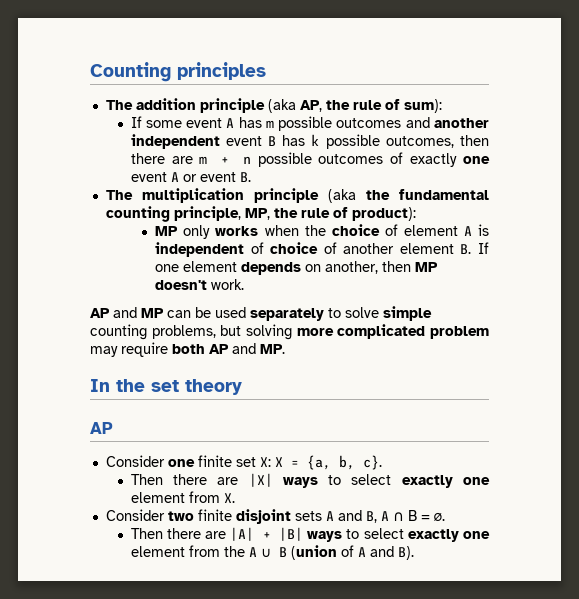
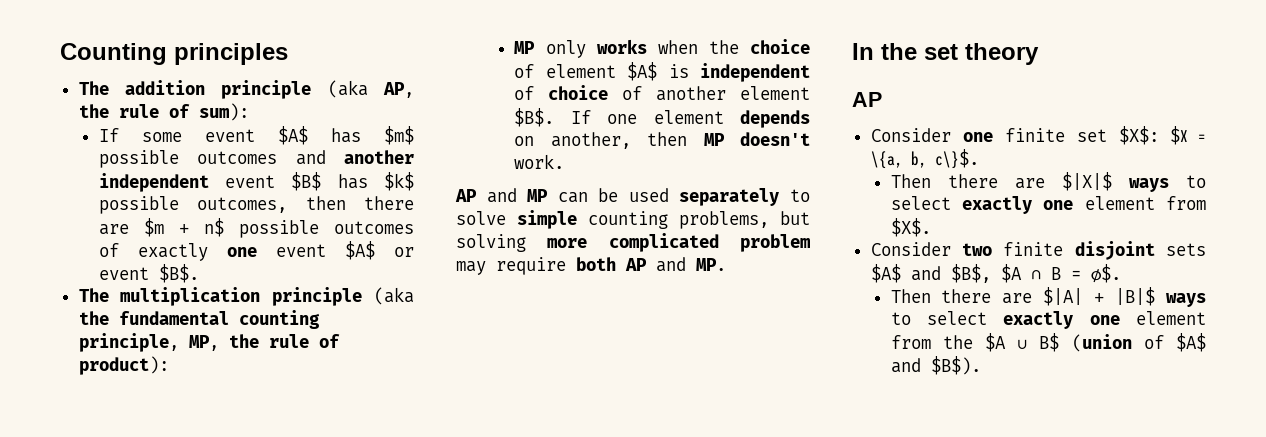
[226,117,274,128] A has m -> [277,126,414,145] $A$ has $m$
[268,134,320,146] B has k -> [291,172,414,191] $B$ has $k$
[199,156,251,164] m + n -> [143,218,224,237] $m + n$
[170,172,179,182] A -> [344,241,375,260] $A$
[239,172,251,182] B. -> [158,264,199,283] $B$.
[463,226,472,236] A -> [627,62,658,81] $A$
[460,244,472,254] B. -> [514,108,555,127] $B$.
[259,455,382,470] [130,473,491,488] [130,491,235,503] X: X = {a, b, c}. // Then there are |X| ways to select exactly one element from X. -> [1118,126,1206,145] [870,149,979,169] [890,172,1206,192] [890,196,1206,214] [890,218,931,237] $X$: $X = \{a, b, c\}$. // Then there are $|X|$ ways to select exactly one element from $X$.
[325,510,389,523] A and B, A -> [870,264,1022,283] $A$ and $B$, $A
[433,512,445,522] [130,527,304,541] ∅. // Then there are |A| + |B| -> [1090,264,1121,283] [890,287,1156,306] ∅$. // Then there are $|A| + |B|$
[248,545,414,560] A ∪ B (union of A and B). -> [984,333,1206,352] [890,356,981,375] $A ∪ B$ (union of $A$ and $B$).

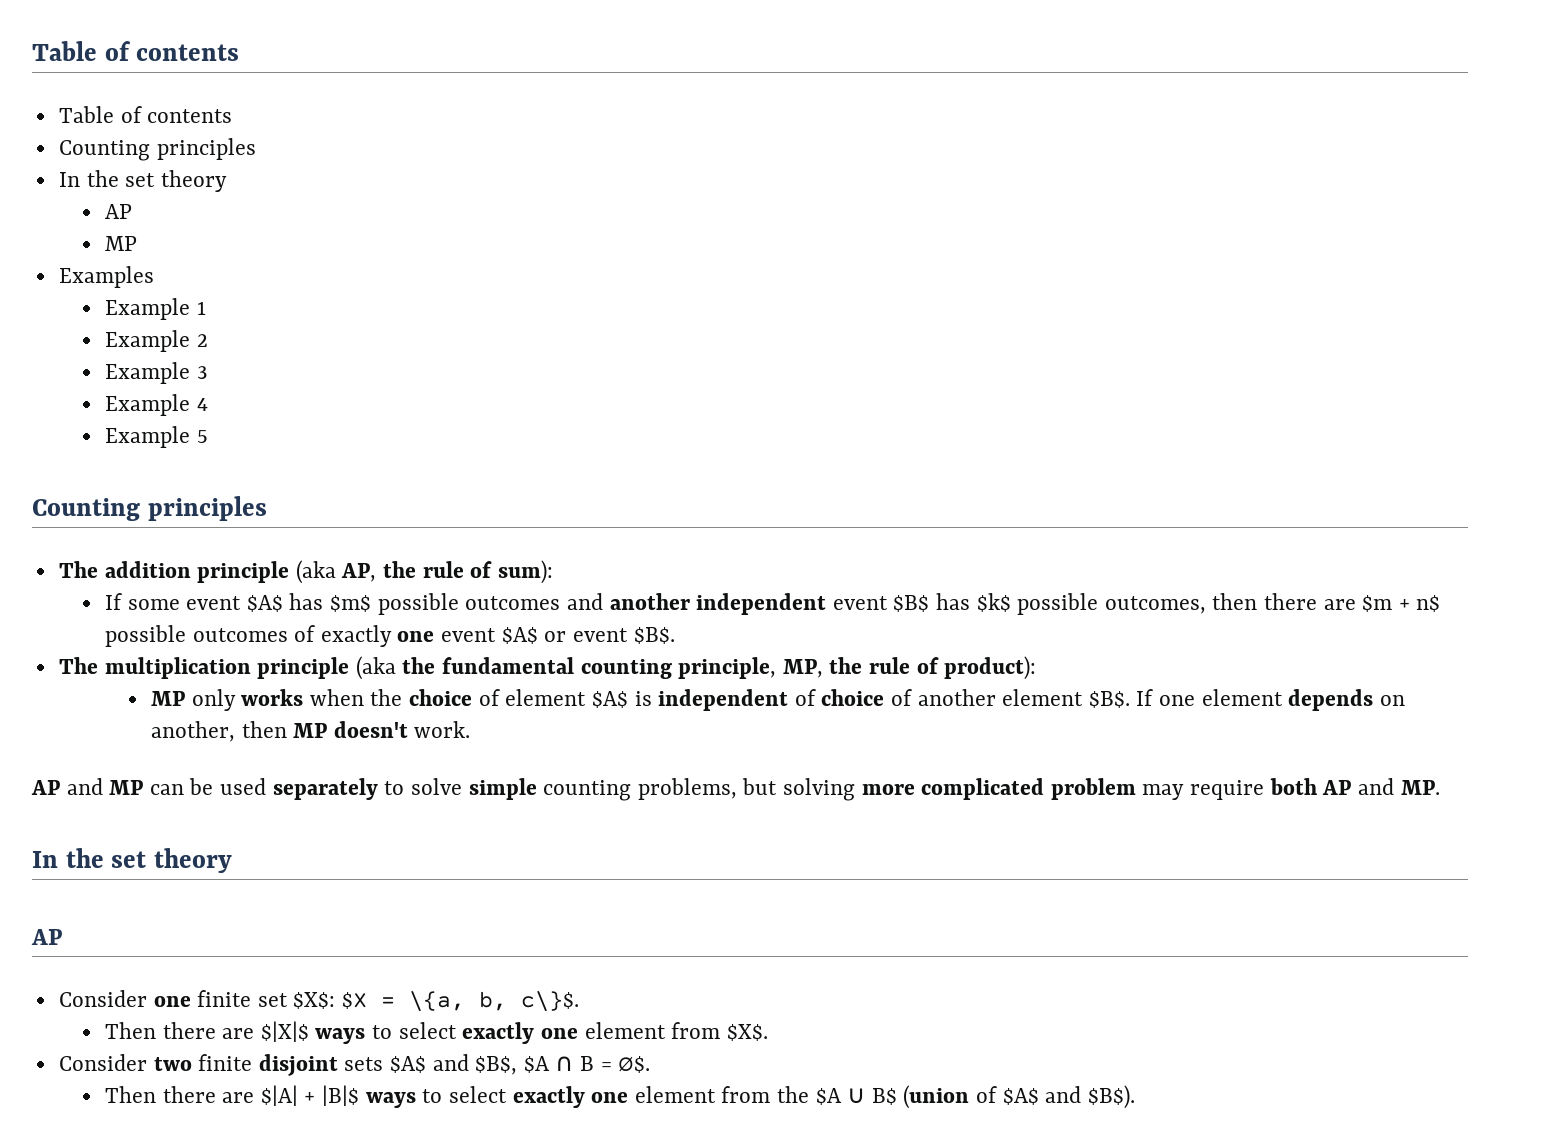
(60, 54) none -> [32,41,240,61] [58,106,233,123] [58,138,256,161] [58,170,227,192] [104,204,132,219] [104,236,137,251] [58,266,154,288] [104,298,206,320] [104,330,208,352] [104,362,208,384] [104,394,208,416] [104,426,208,448] Table of contents // Table of contents // Counting principles // In the set theory // AP // MP // Examples // Example 1 // Example 2 // Example 3 // Example 4 // Example 5 //

